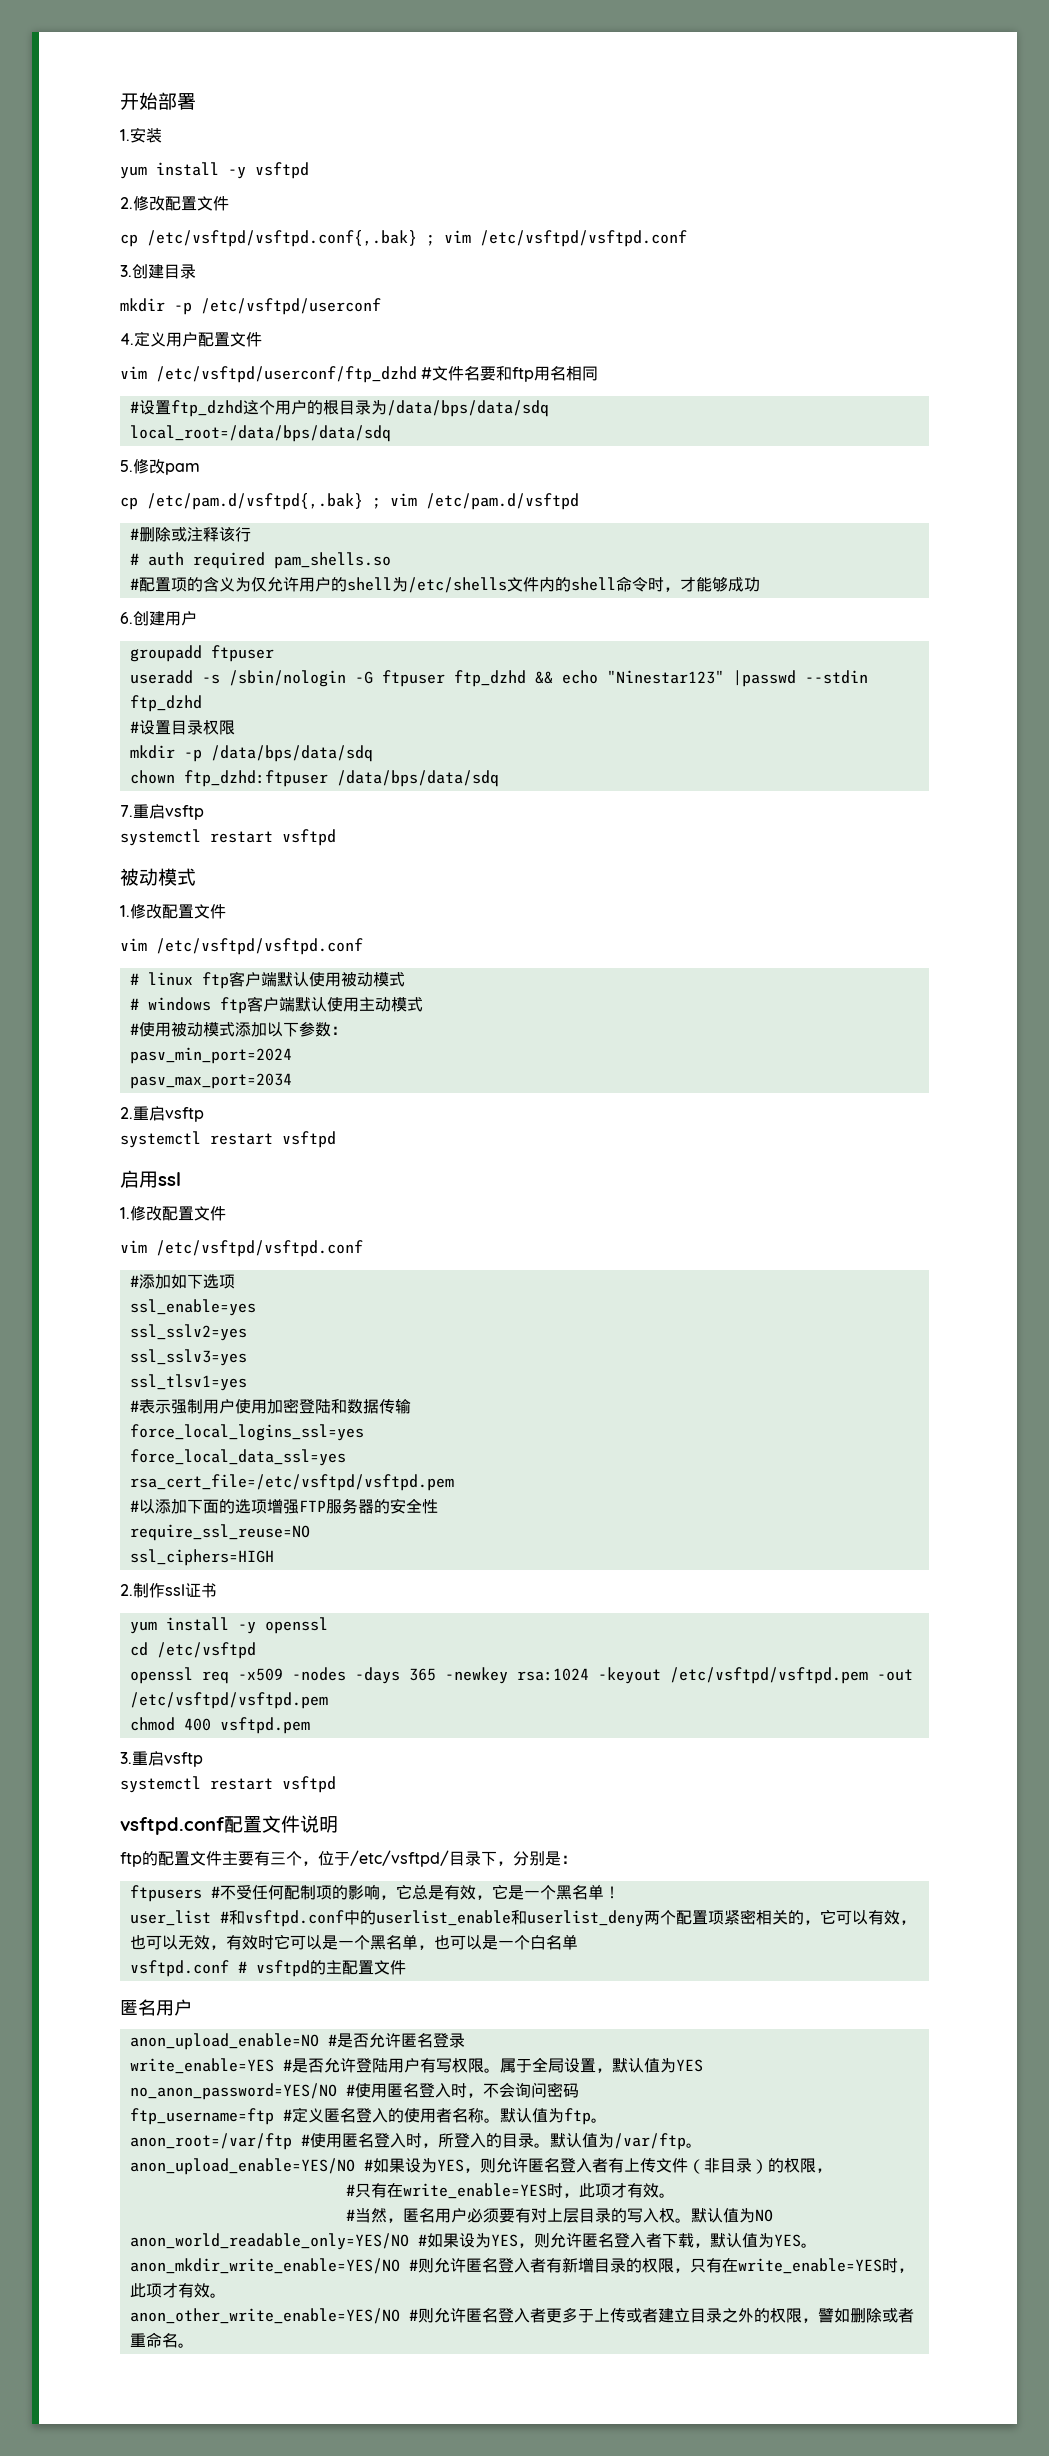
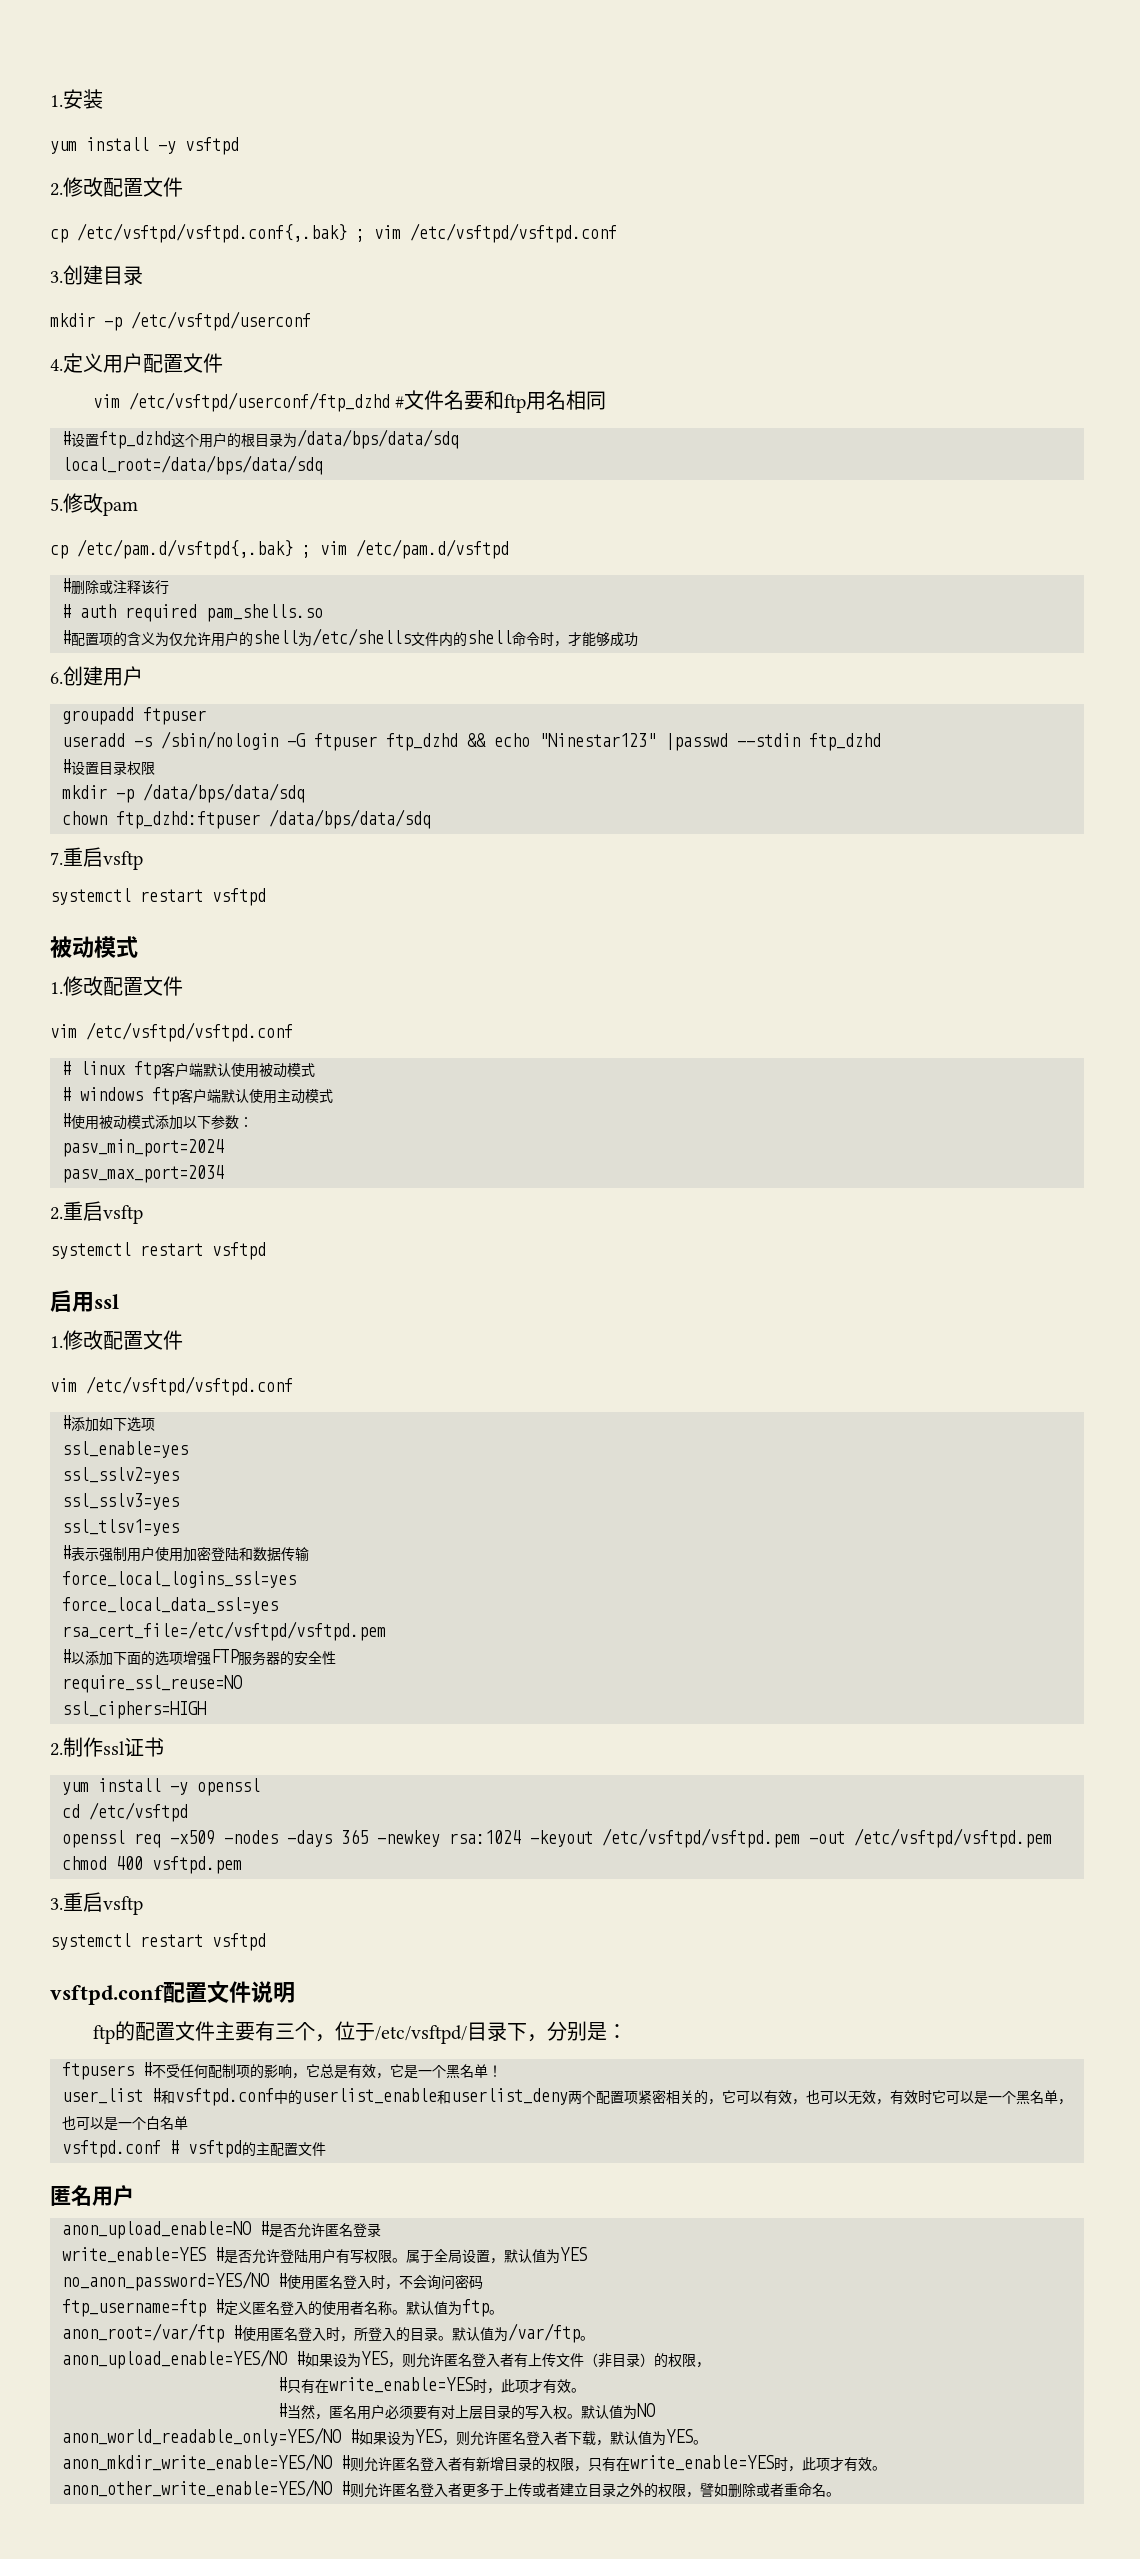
[120,92,196,110] 开始部署 // -> (50, 101) none

